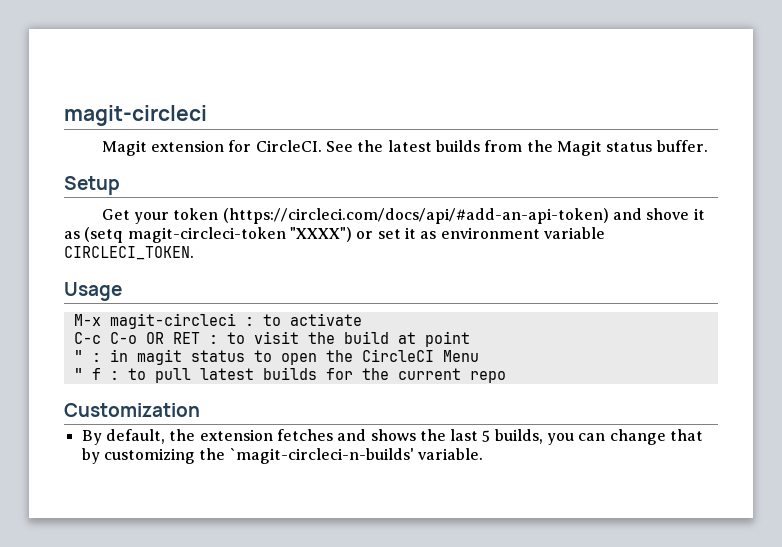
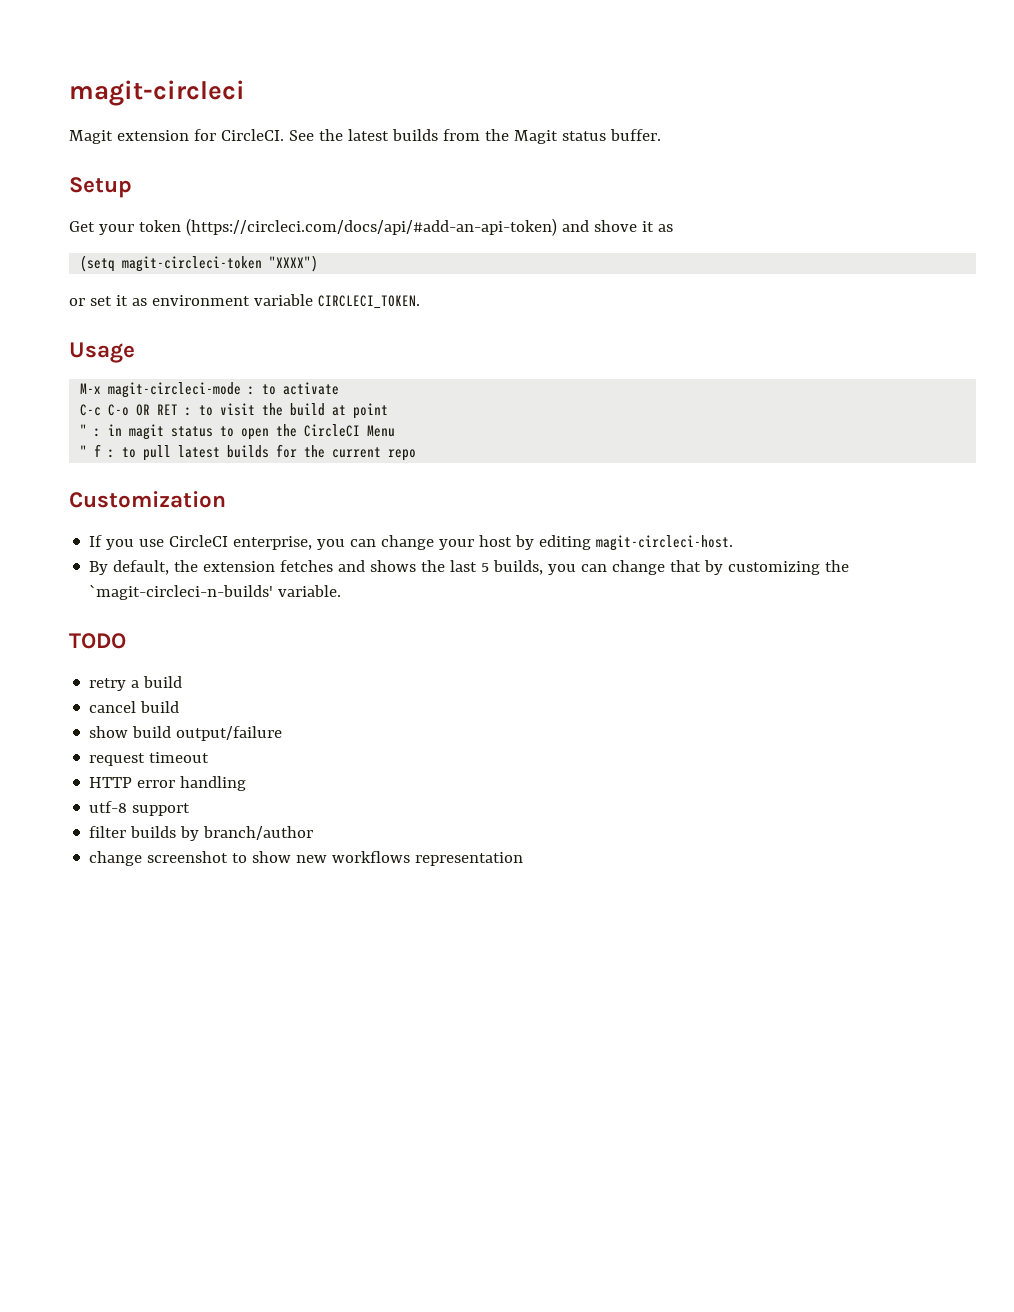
(80, 235) none -> (673, 228) //
(352, 234) none -> (319, 263) //
[109,313,236,329] magit-circleci -> [108,382,242,398] magit-circleci-mode
(200, 410) none -> [89,535,734,551] // If you use CircleCI enterprise, you can change your host by editing magit-circleci-host.
(483, 454) none -> [69,633,126,649] [89,676,183,691] [89,701,180,713] [89,726,283,741] [89,752,210,766] [89,776,247,791] [89,801,191,816] [89,826,314,841] [89,851,524,866] // TODO // retry a build // cancel build // show build output/failure // request timeout // HTTP error handling // utf-8 support // filter builds by branch/author // change screenshot to show new workflows representation

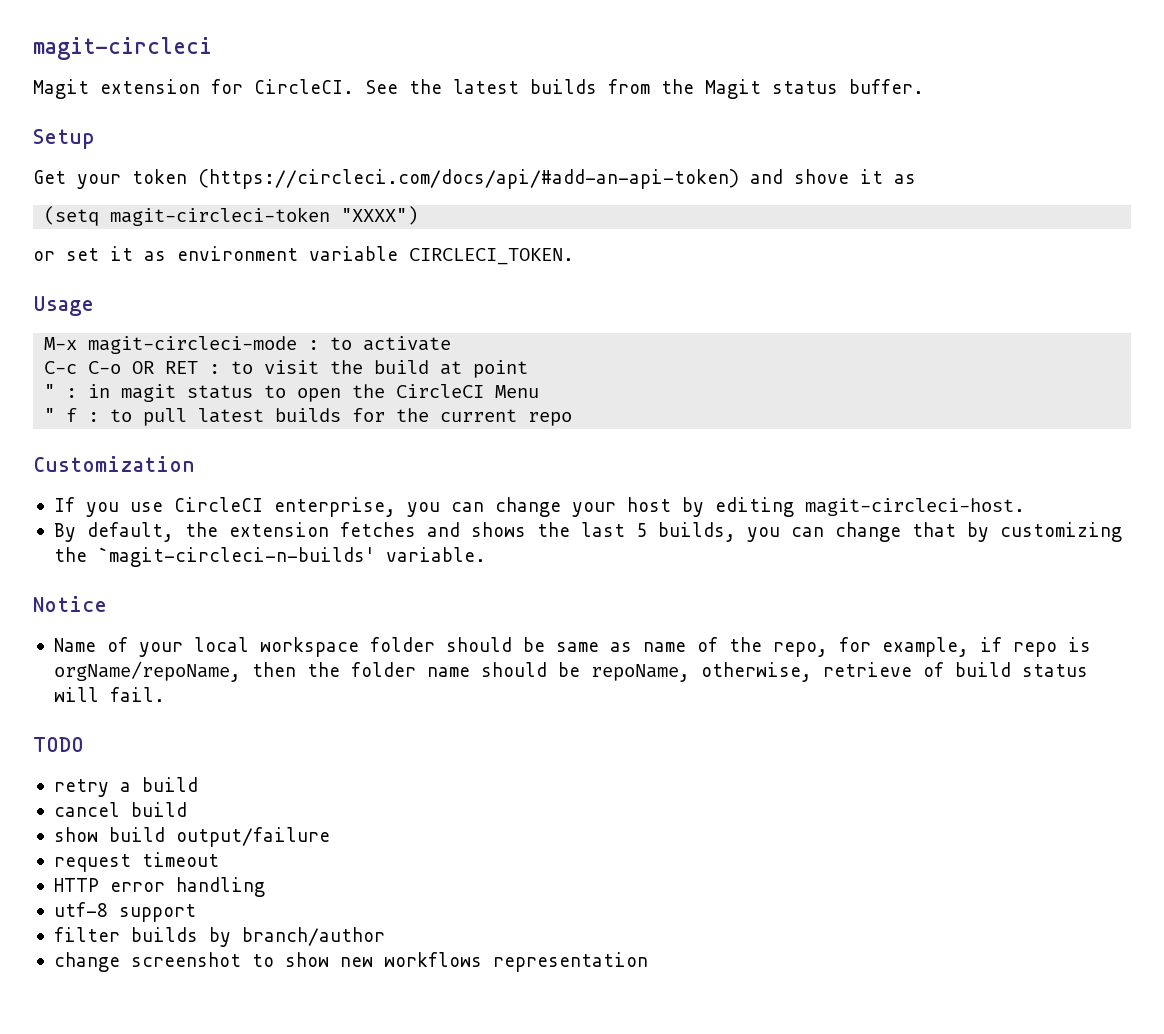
(342, 591) none -> [33,596,107,612] [53,637,1091,657] [53,661,1088,682] [53,687,165,702] // Notice // Name of your local workspace folder should be same as name of the repo, for example, if repo is orgName/repoName, then the folder name should be repoName, otherwise, retrieve of build status will fail.

